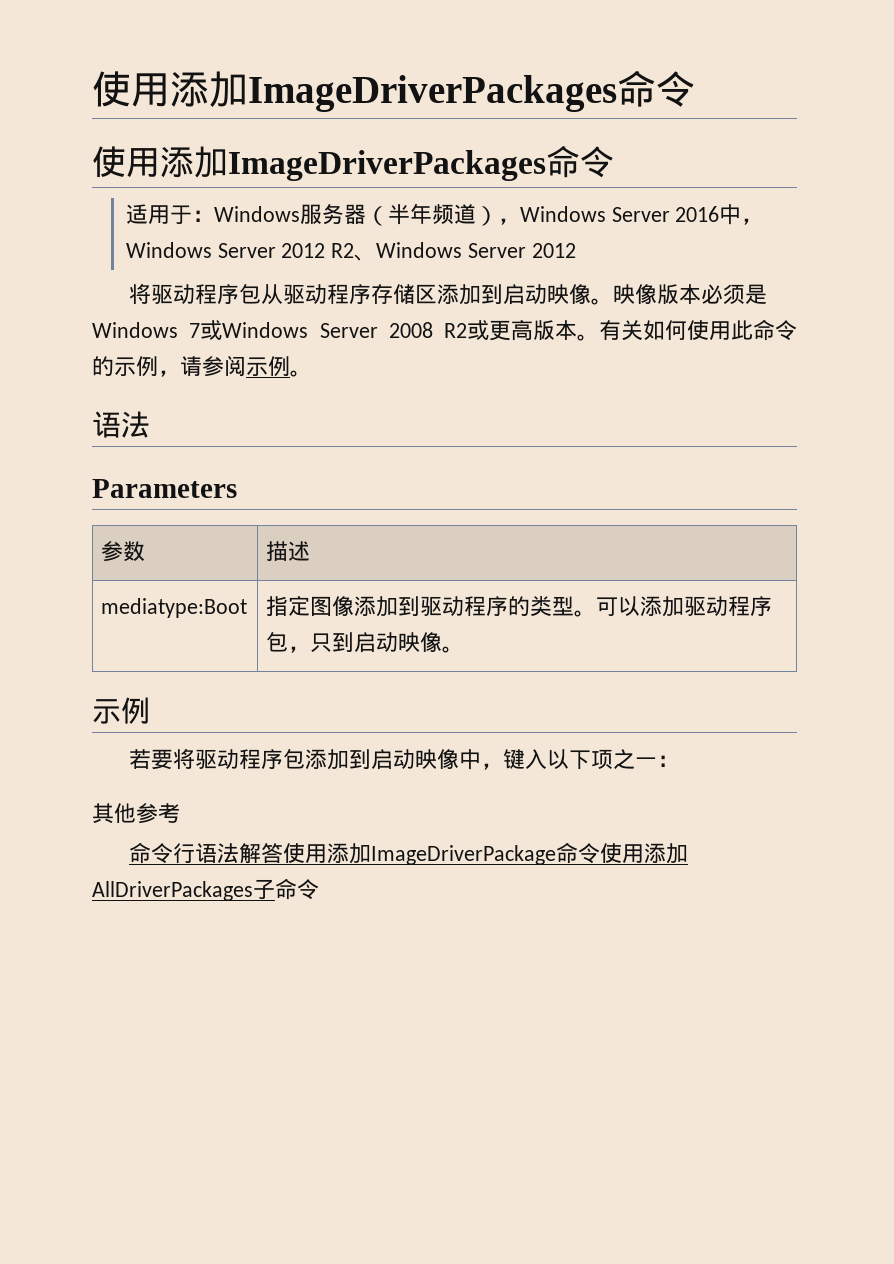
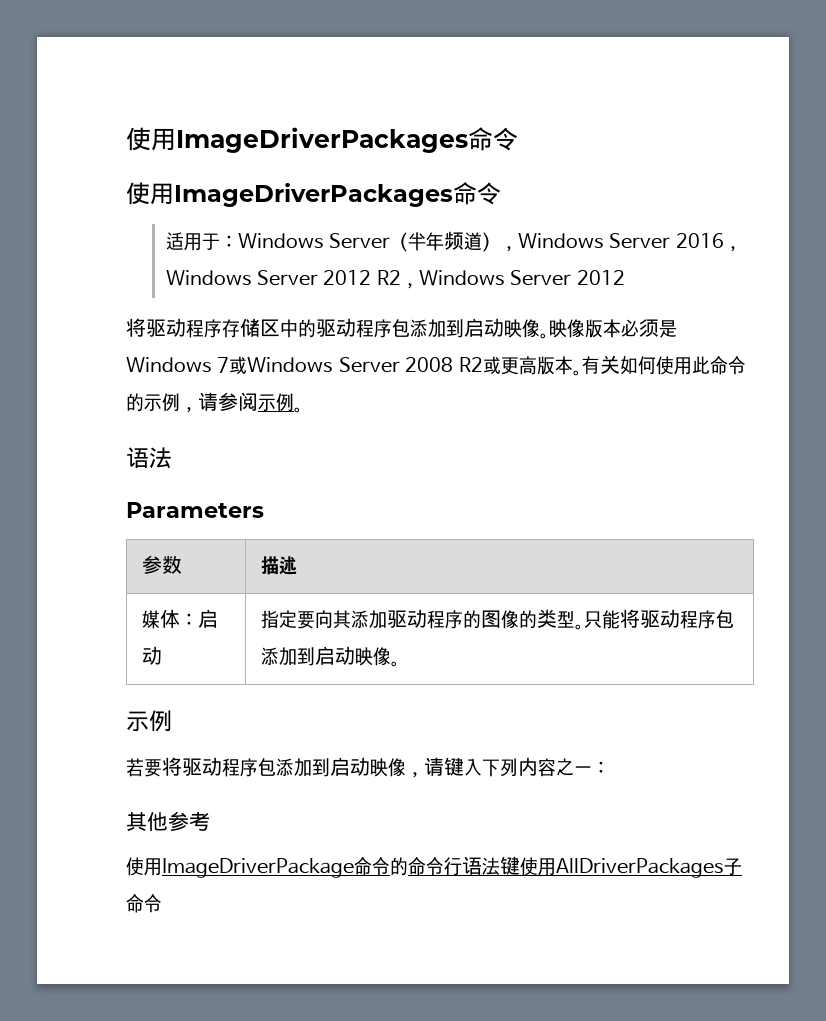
[92,71,248,107] 使用添加 -> [126,127,176,151] 使用
[160,146,228,178] 添加 -> (174, 194) none
[299,204,366,225] 服务器 -> [329,233,391,249] Server
[719,204,742,225] 中 -> (724, 240) none
[354,254,377,261] 、 -> [400,283,419,289] ，
[239,284,438,305] 包从驱动程序存储区 -> [222,318,410,338] 存储区中的驱动程序包
[101,598,248,618] mediatype:Boot -> [141,609,218,629] [141,646,162,665] 媒体：启动
[310,596,773,617] [266,632,333,653] 图像添加到驱动程序的类型。可以添加驱动程序包，只 -> [296,609,734,630] [260,647,297,666] 要向其添加驱动程序的图像的类型。只能将驱动程序包添加
[459,749,614,770] 中，键入以下项 -> [406,757,556,778] ，请键入下列内容
[129,842,689,865] 命令行语法解答使用添加ImageDriverPackage命令使用添加 -> [126,856,556,878] 使用ImageDriverPackage命令的命令行语法键使用

